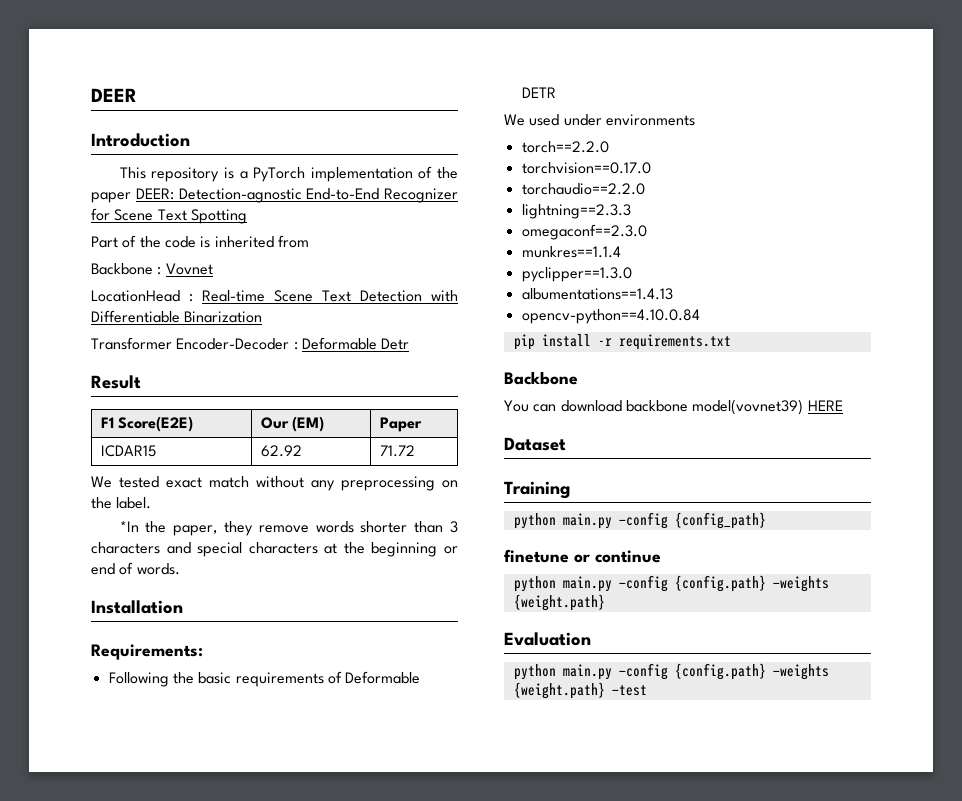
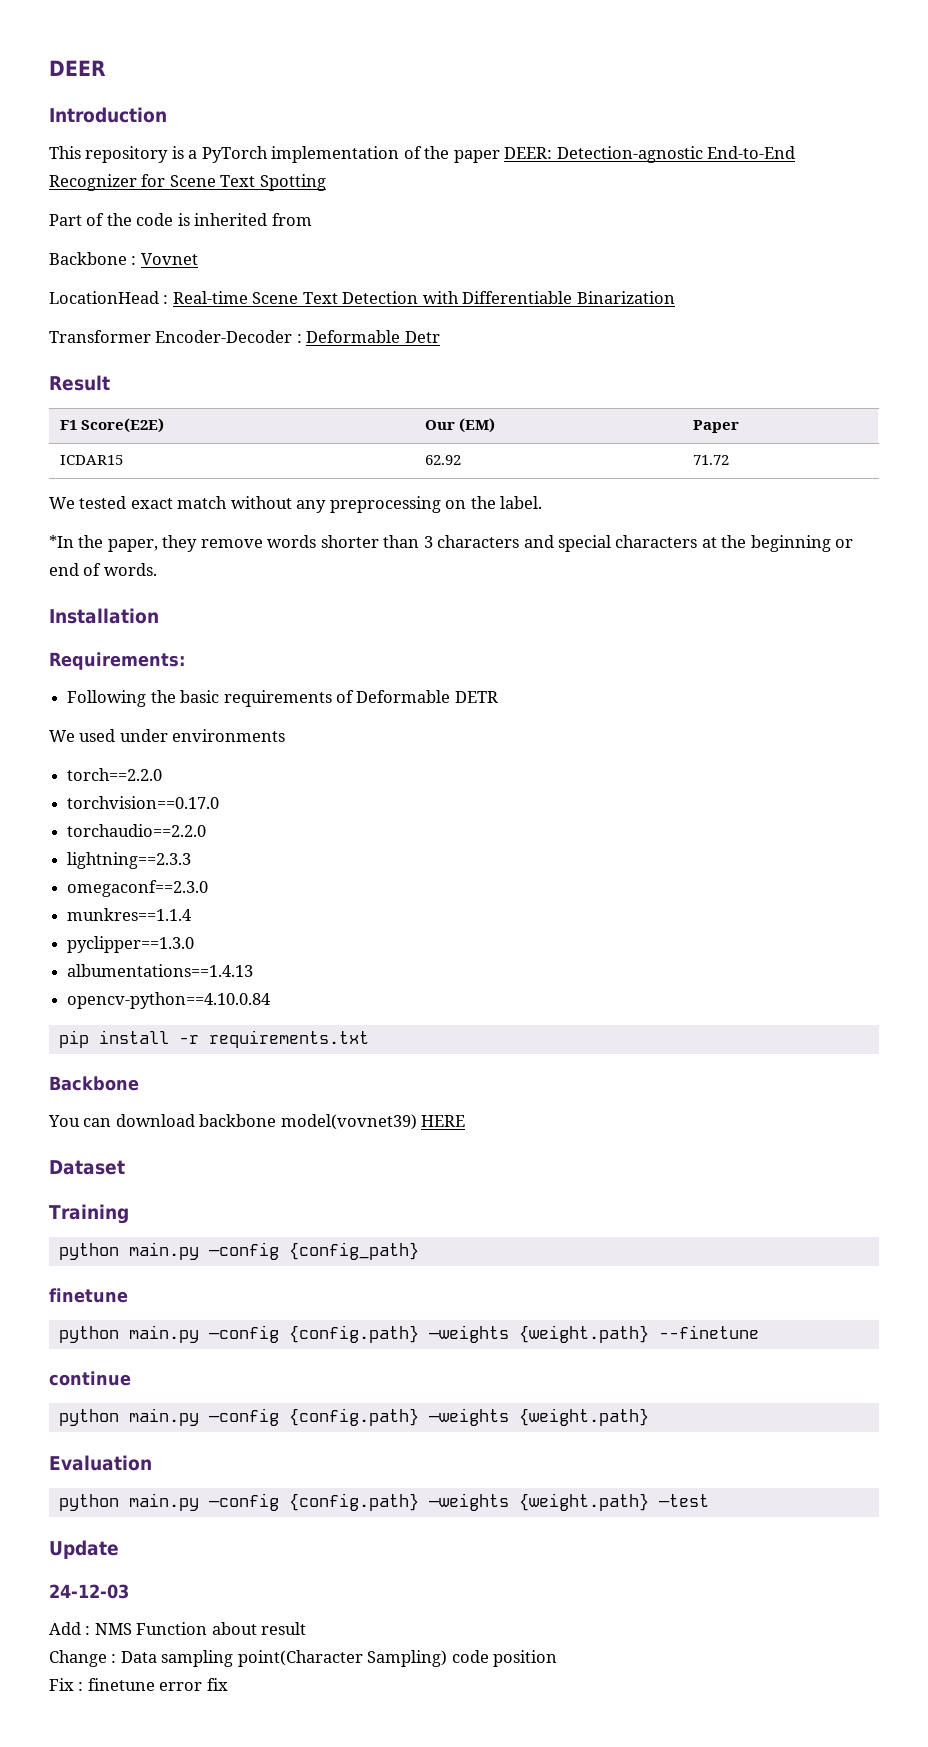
[574,554,590,563] or -> [58,1325,759,1343] // python main.py —config {config.path} —weights {weight.path} --finetune //
(647, 690) none -> [49,1540,119,1559] [49,1584,129,1599] [49,1622,307,1635] [49,1650,558,1667] [49,1678,228,1691] // Update // 24-12-03 // Add : NMS Function about result // Change : Data sampling point(Character Sampling) code position // Fix : finetune error fix

